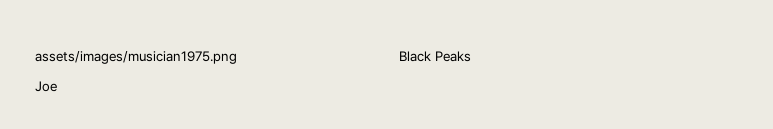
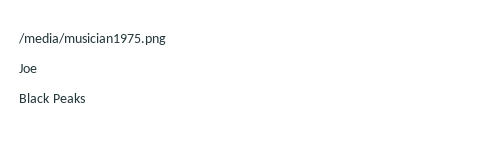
[35,51,237,64] assets/images/musician1975.png -> [18,33,166,45] /media/musician1975.png

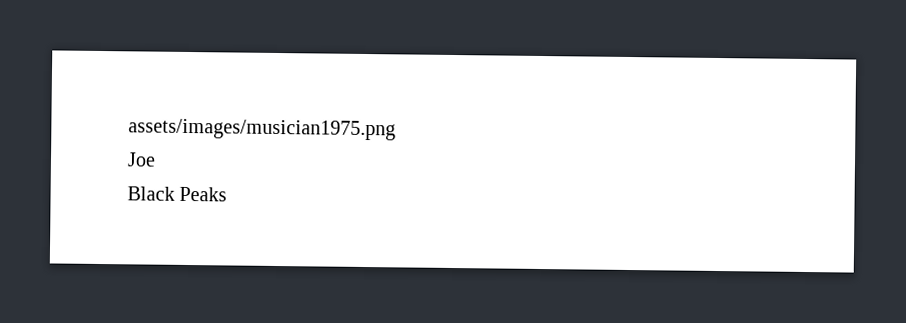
[18,33,166,45] /media/musician1975.png -> [128,118,396,141] assets/images/musician1975.png

